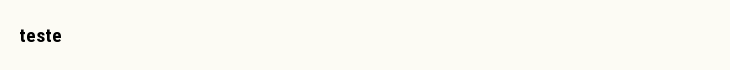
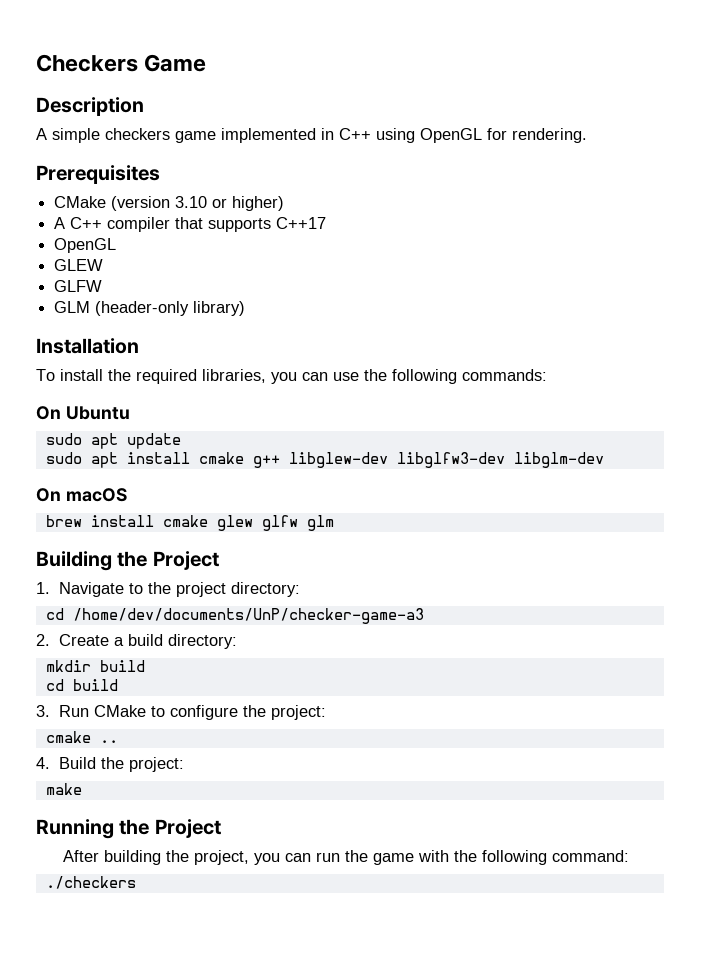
[19,29,62,42] teste -> [36,54,207,72] [36,97,144,116] [36,128,587,143] [36,165,160,184] [54,196,285,211] [54,217,327,232] [54,238,117,253] [54,259,104,271] [54,280,103,292] [54,301,246,316] [36,338,139,354] [36,369,547,384] [36,406,130,420] [45,433,181,449] [45,452,604,468] [36,488,127,502] [45,515,334,531] [36,551,219,571] [36,582,300,597] [45,608,424,624] [36,634,237,649] [45,660,145,672] [45,679,118,691] [36,705,326,720] [45,731,118,743] [36,757,184,772] [45,783,82,795] [36,819,221,839] [62,850,629,865] [45,876,136,889] Checkers Game // Description // A simple checkers game implemented in C++ using OpenGL for rendering. // Prerequisites // CMake (version 3.10 or higher) // A C++ compiler that supports C++17 // OpenGL // GLEW // GLFW // GLM (header-only library) // Installation // To install the required libraries, you can use the following commands: // On Ubuntu // sudo apt update // sudo apt install cmake g++ libglew-dev libglfw3-dev libglm-dev // On macOS // brew install cmake glew glfw glm // Building the Project // 1. Navigate to the project directory: // cd /home/dev/documents/UnP/checker-game-a3 // 2. Create a build directory: // mkdir build // cd build // 3. Run CMake to configure the project: // cmake .. // 4. Build the project: // make // Running the Project // After building the project, you can run the game with the following command: // ./checkers

